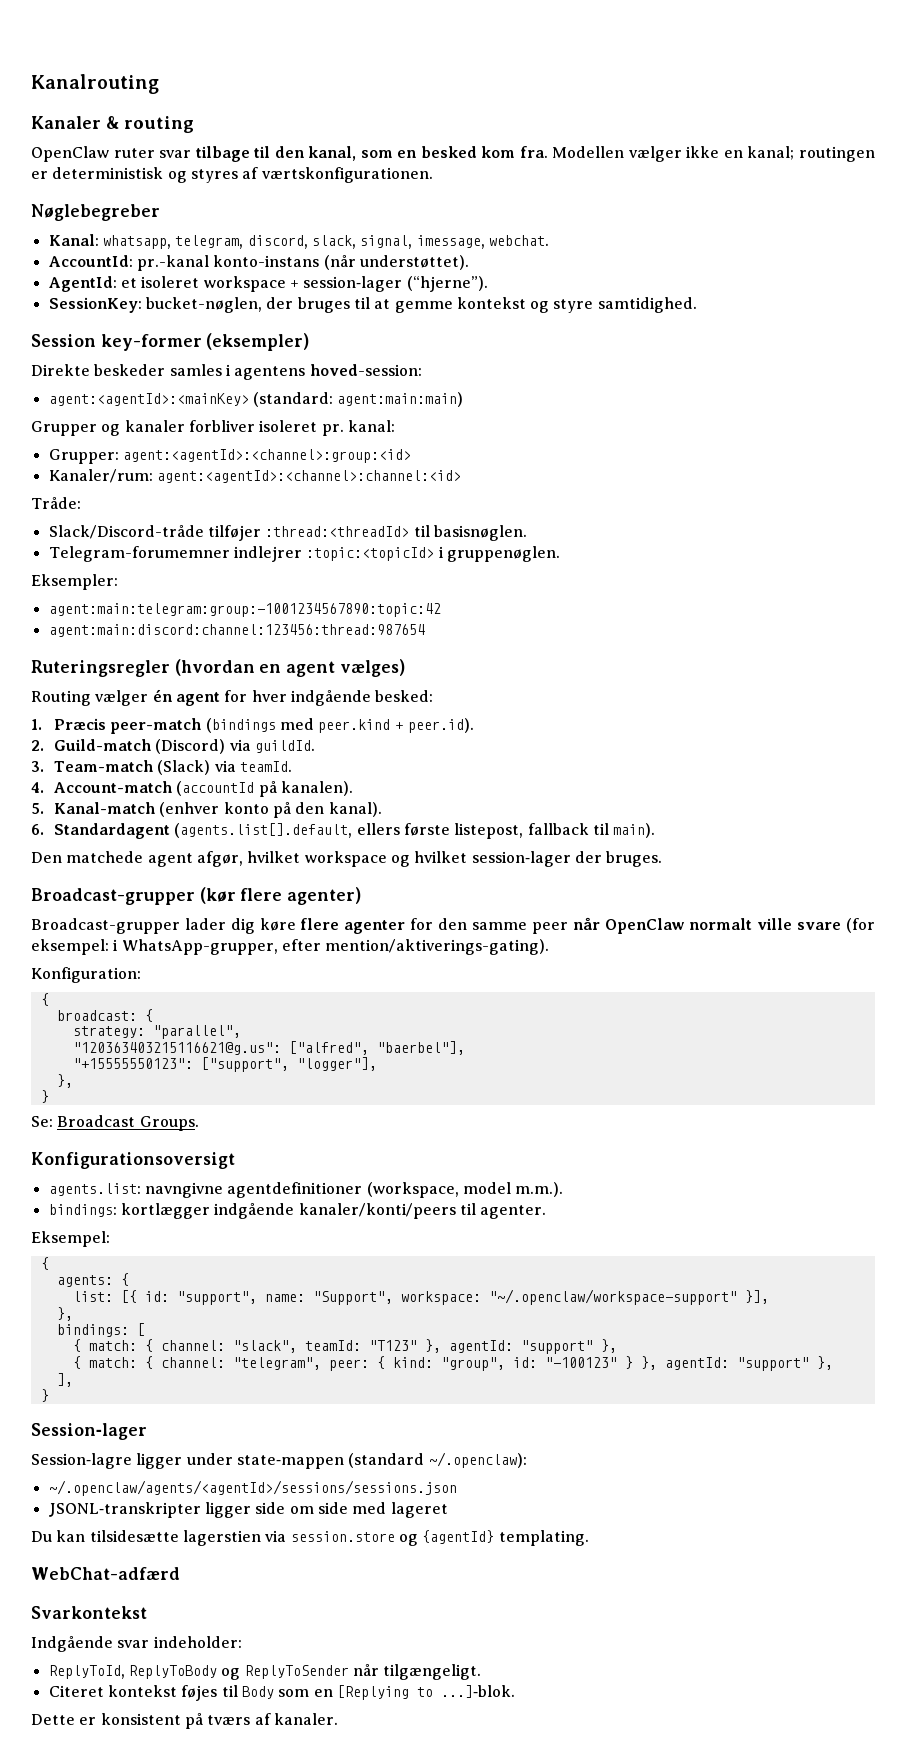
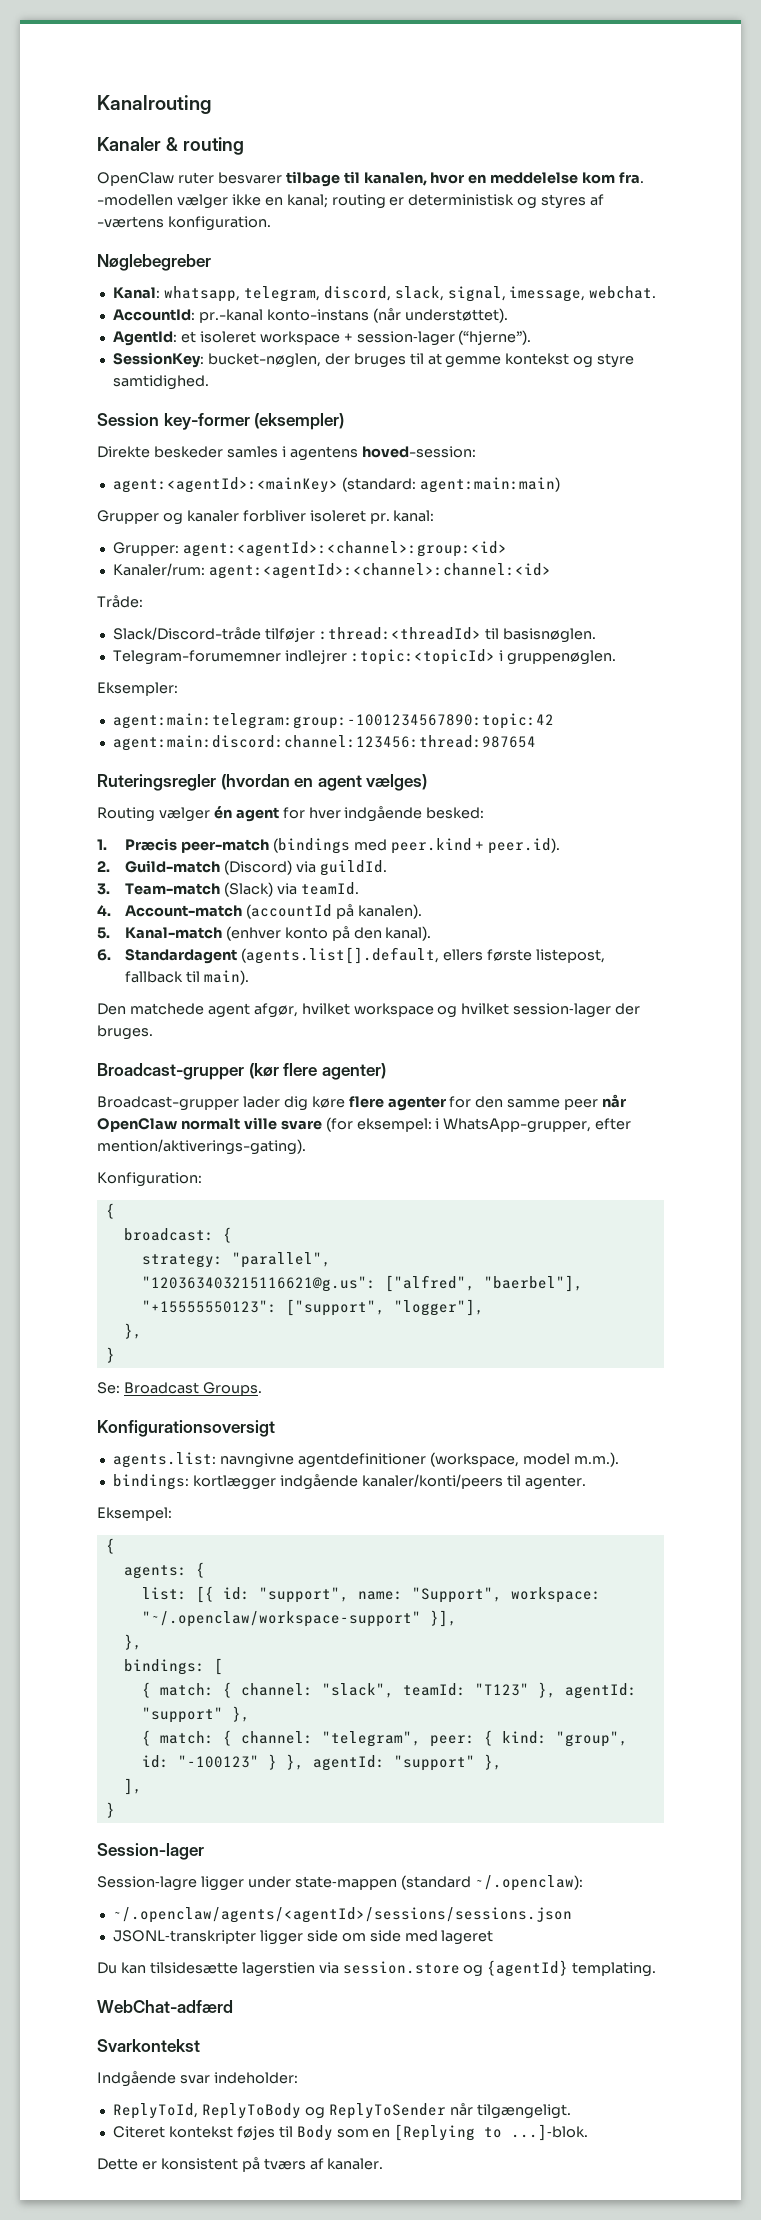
[159,150,192,158] svar -> [217,172,282,184] besvarer
[274,146,477,161] den kanal, som en besked -> [363,172,579,186] kanalen, hvor en meddelelse
[552,146,625,158] Modellen -> [97,194,173,206] -modellen
[799,146,875,162] routingen -> [331,194,386,209] routing
[261,167,433,183] værtskonfigurationen. -> [97,216,271,231] -værtens konfiguration.

